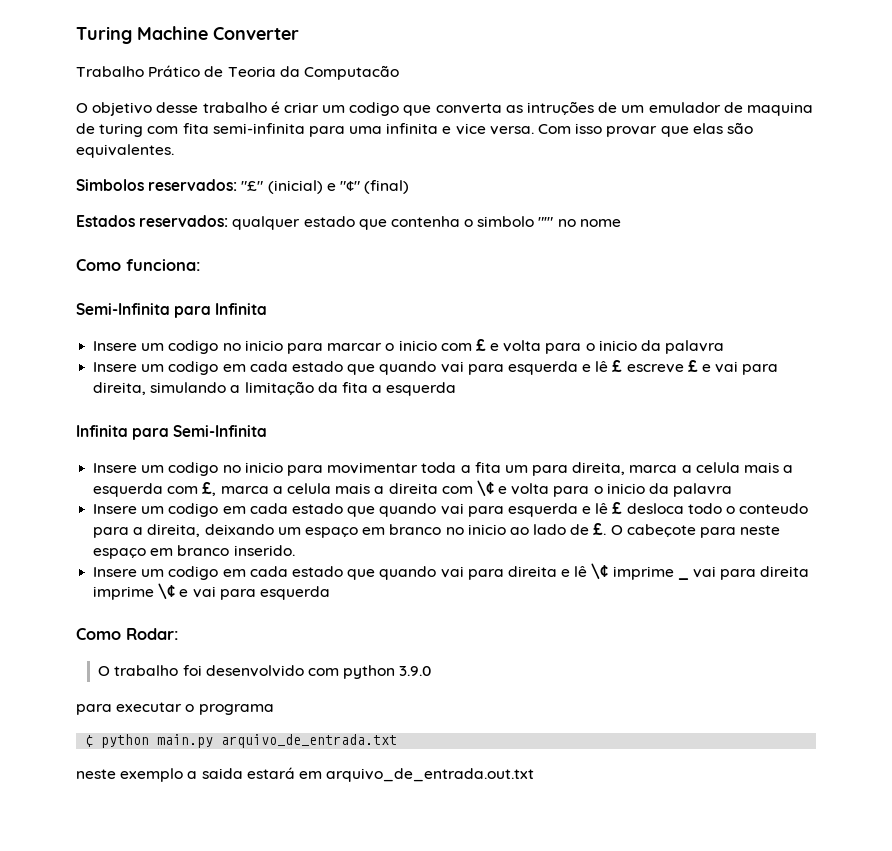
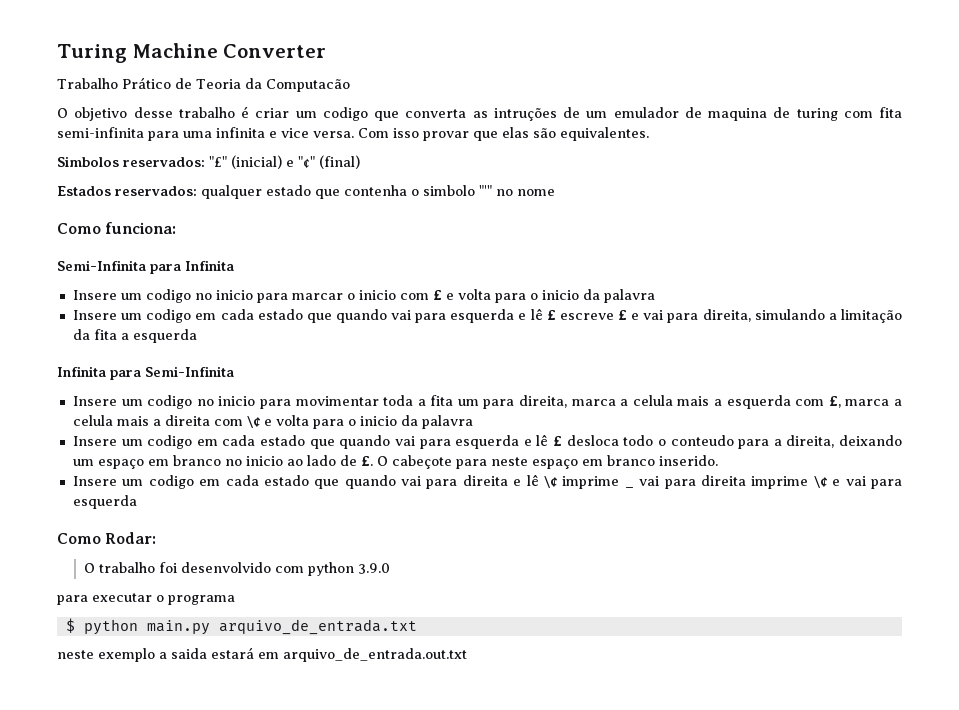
[85,735,94,747] ¢ -> [65,618,75,633] $

